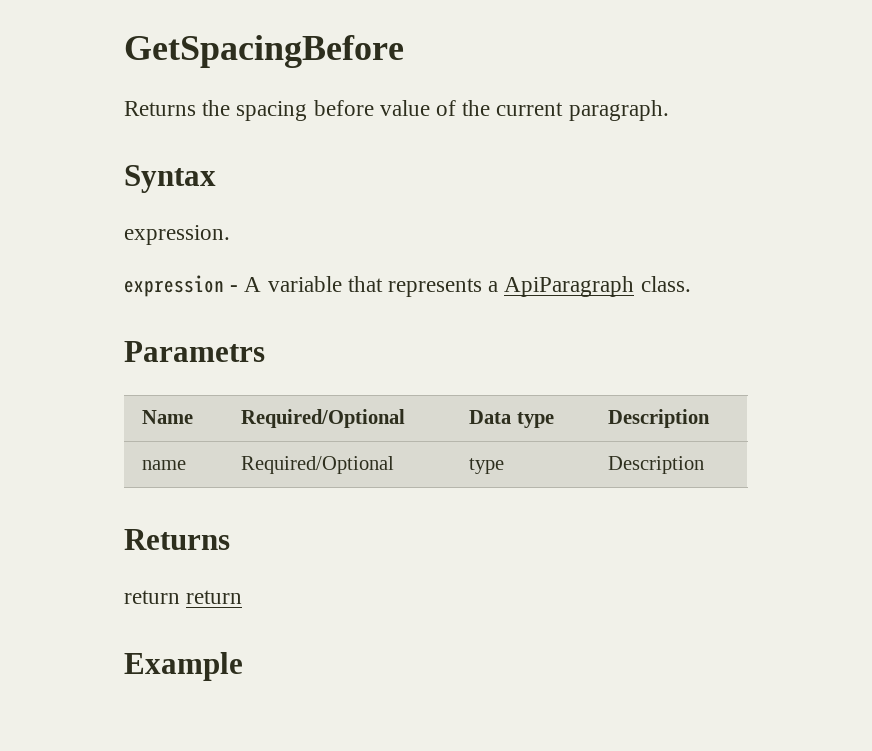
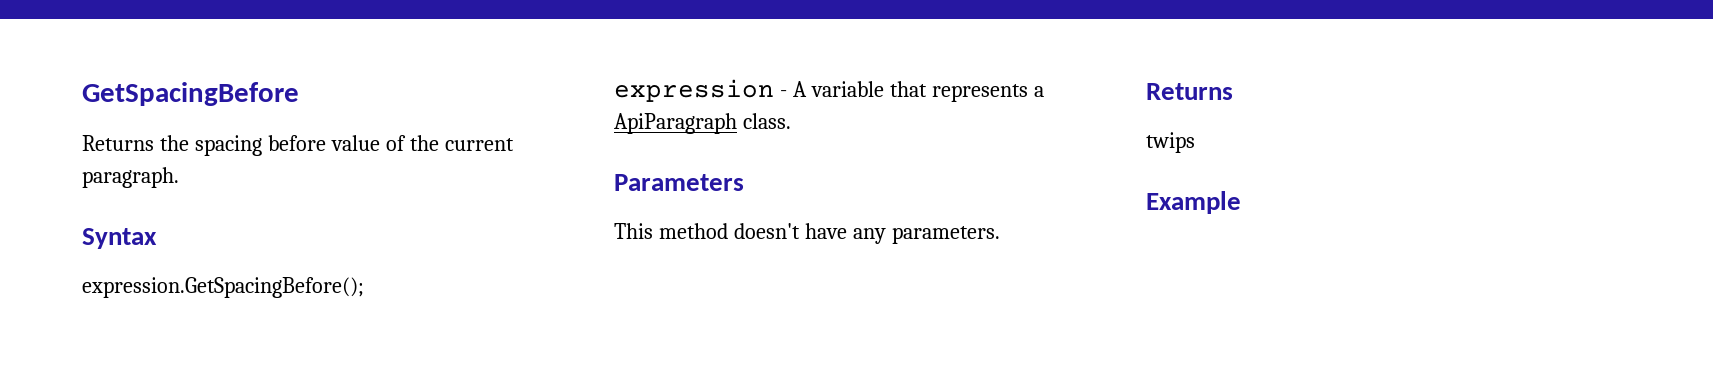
[124,225,230,245] expression. -> [82,277,364,298] expression.GetSpacingBefore();
[124,341,265,362] [141,410,193,424] [240,409,405,428] [468,410,554,428] [607,409,710,428] [141,460,186,470] [240,456,394,474] [468,458,504,474] [607,456,704,474] Parametrs // Name | Required/Optional | Data type | Description // name | Required/Optional | type | Description -> [614,174,744,191] [614,223,1000,244] Parameters // This method doesn't have any parameters.
[124,590,243,604] return return -> [1146,132,1195,153] twips

